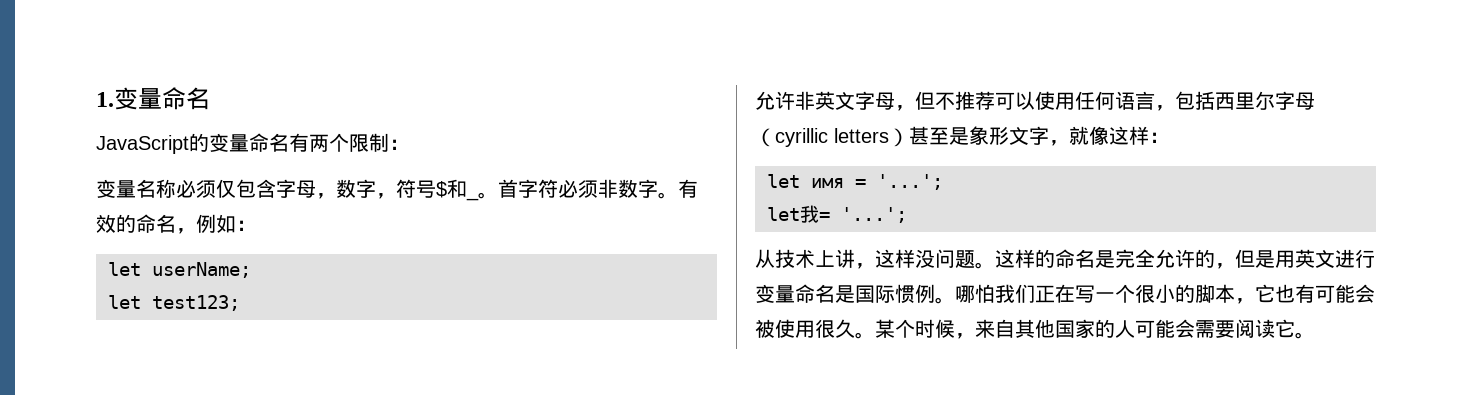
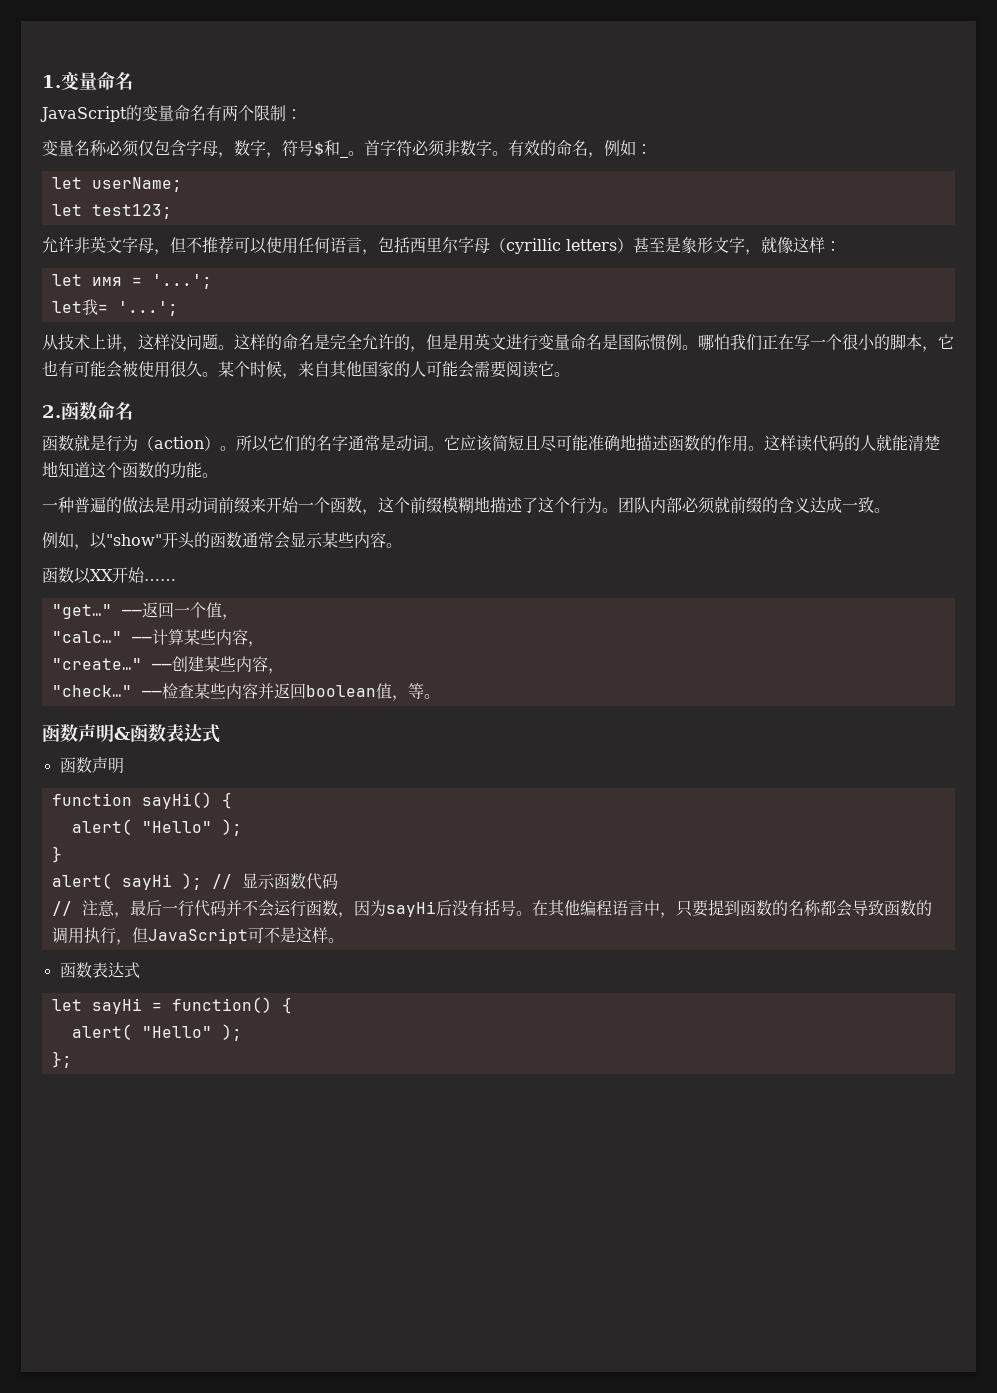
(1315, 335) none -> [42,401,133,420] [42,434,940,452] [42,461,218,479] [42,496,890,515] [42,532,402,550] [42,567,176,584] [51,602,238,620] [51,629,264,647] [51,656,284,674] [51,683,440,701] [42,723,220,743] [59,756,124,774] [51,792,232,809] [71,819,242,836] [51,846,62,863] [51,873,338,890] [51,899,932,918] [51,927,344,945] [59,962,140,978] [51,997,292,1014] [71,1024,242,1041] [51,1051,72,1068] // 2.函数命名 // 函数就是行为（action）。所以它们的名字通常是动词。它应该简短且尽可能准确地描述函数的作用。这样读代码的人就能清楚地知道这个函数的功能。 // 一种普遍的做法是用动词前缀来开始一个函数，这个前缀模糊地描述了这个行为。团队内部必须就前缀的含义达成一致。 // 例如，以"show"开头的函数通常会显示某些内容。 // 函数以XX开始…… // "get…" ——返回一个值， // "calc…" ——计算某些内容， // "create…" ——创建某些内容， // "check…" ——检查某些内容并返回boolean值，等。 // 函数声明&函数表达式 // 函数声明 // function sayHi() { // alert( "Hello" ); // } // alert( sayHi ); // 显示函数代码 // // 注意，最后一行代码并不会运行函数，因为sayHi后没有括号。在其他编程语言中，只要提到函数的名称都会导致函数的调用执行，但JavaScript可不是这样。 // 函数表达式 // let sayHi = function() { // alert( "Hello" ); // };

